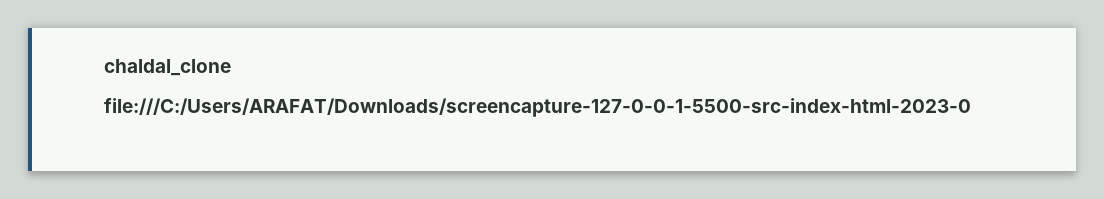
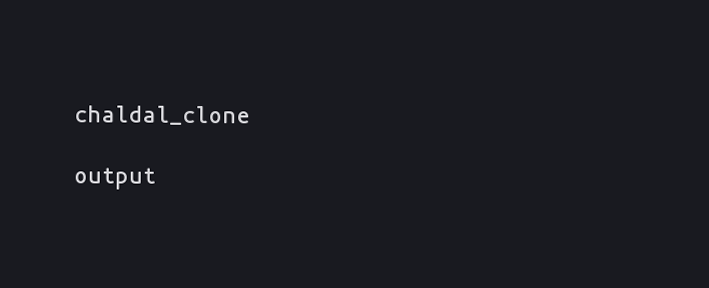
[104,98,971,117] file:///C:/Users/ARAFAT/Downloads/screencapture-127-0-0-1-5500-src-index-html-2023-0 -> [73,167,156,190] output

